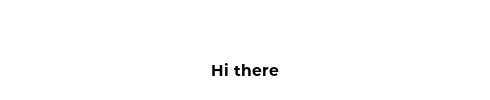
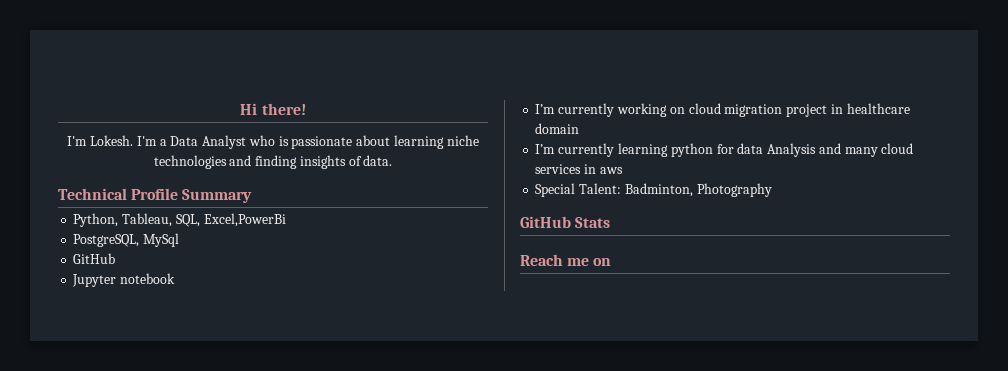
[233,64,279,76] there -> [261,103,306,115] [67,135,479,149] [153,155,393,169] [58,188,253,203] [73,213,286,227] [73,233,180,247] [73,253,116,264] [72,273,176,287] [535,103,910,117] [535,123,580,134] [535,143,914,157] [535,164,623,174] [535,183,772,197] [520,216,611,228] [520,254,612,266] there! // I'm Lokesh. I'm a Data Analyst who is passionate about learning niche technologies and finding insights of data. // Technical Profile Summary // Python, Tableau, SQL, Excel,PowerBi // PostgreSQL, MySql // GitHub // Jupyter notebook // I’m currently working on cloud migration project in healthcare domain // I’m currently learning python for data Analysis and many cloud services in aws // Special Talent: Badminton, Photography // GitHub Stats // Reach me on

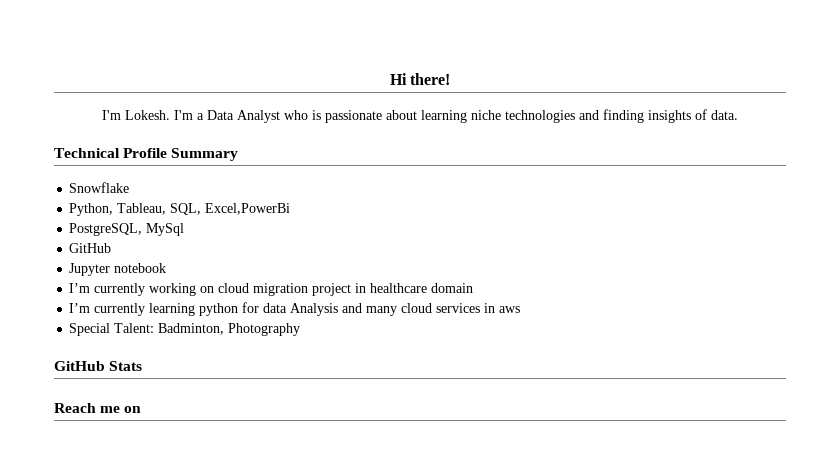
(253, 196) none -> [69,182,130,193] // Snowflake

